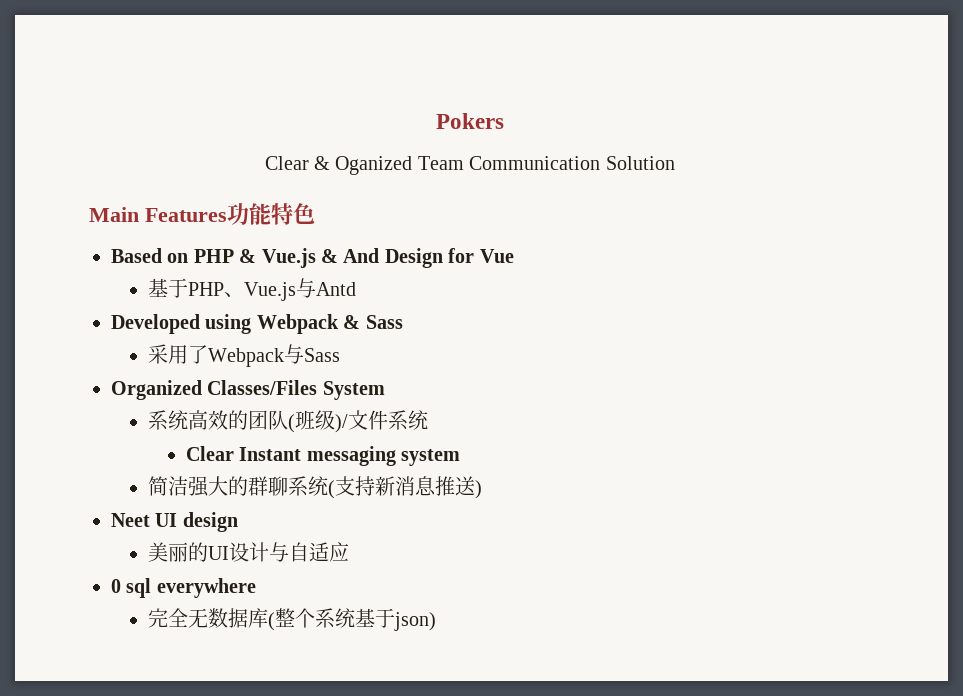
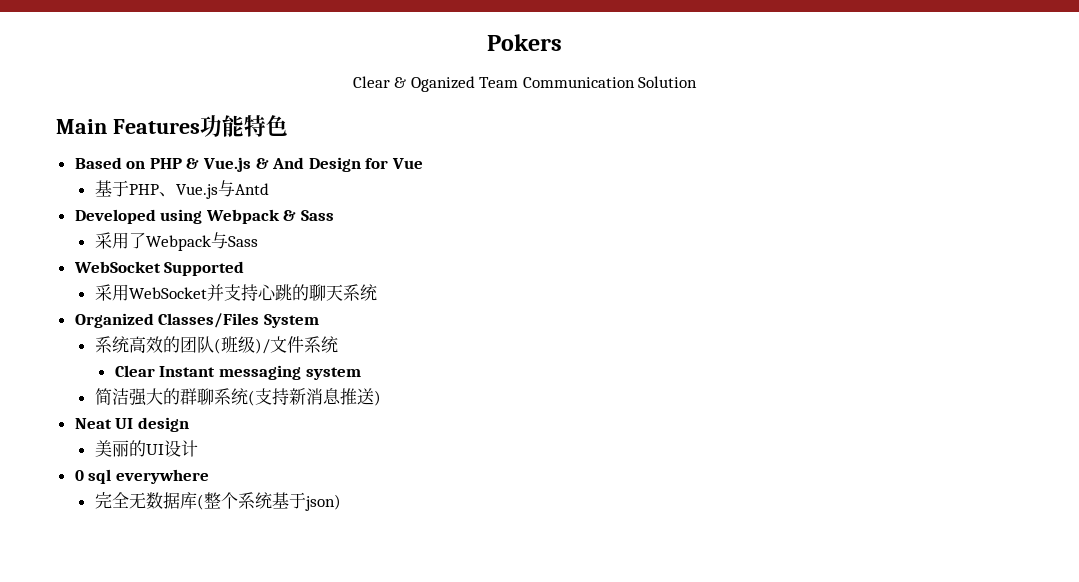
(341, 355) none -> [73,261,245,276] [94,284,377,301] // WebSocket Supported // 采用WebSocket并支持心跳的聊天系统
[111,513,150,527] Neet -> [74,418,112,429] Neat
[269,542,350,562] 与自适应 -> (198, 448) none

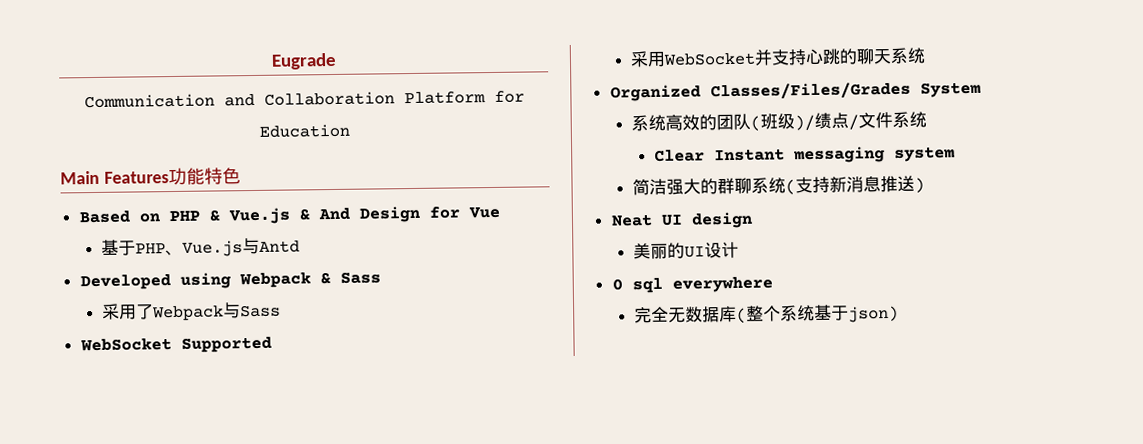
[487,34,562,51] [352,76,698,92] Pokers // Clear & Oganized Team Communication Solution -> [270,52,337,70] [83,90,525,109] [258,123,350,138] Eugrade // Communication and Collaboration Platform for Education
[158,313,260,328] Classes/Files -> [709,81,911,100] Classes/Files/Grades
(270, 346) none -> [814,112,860,130] 绩点/

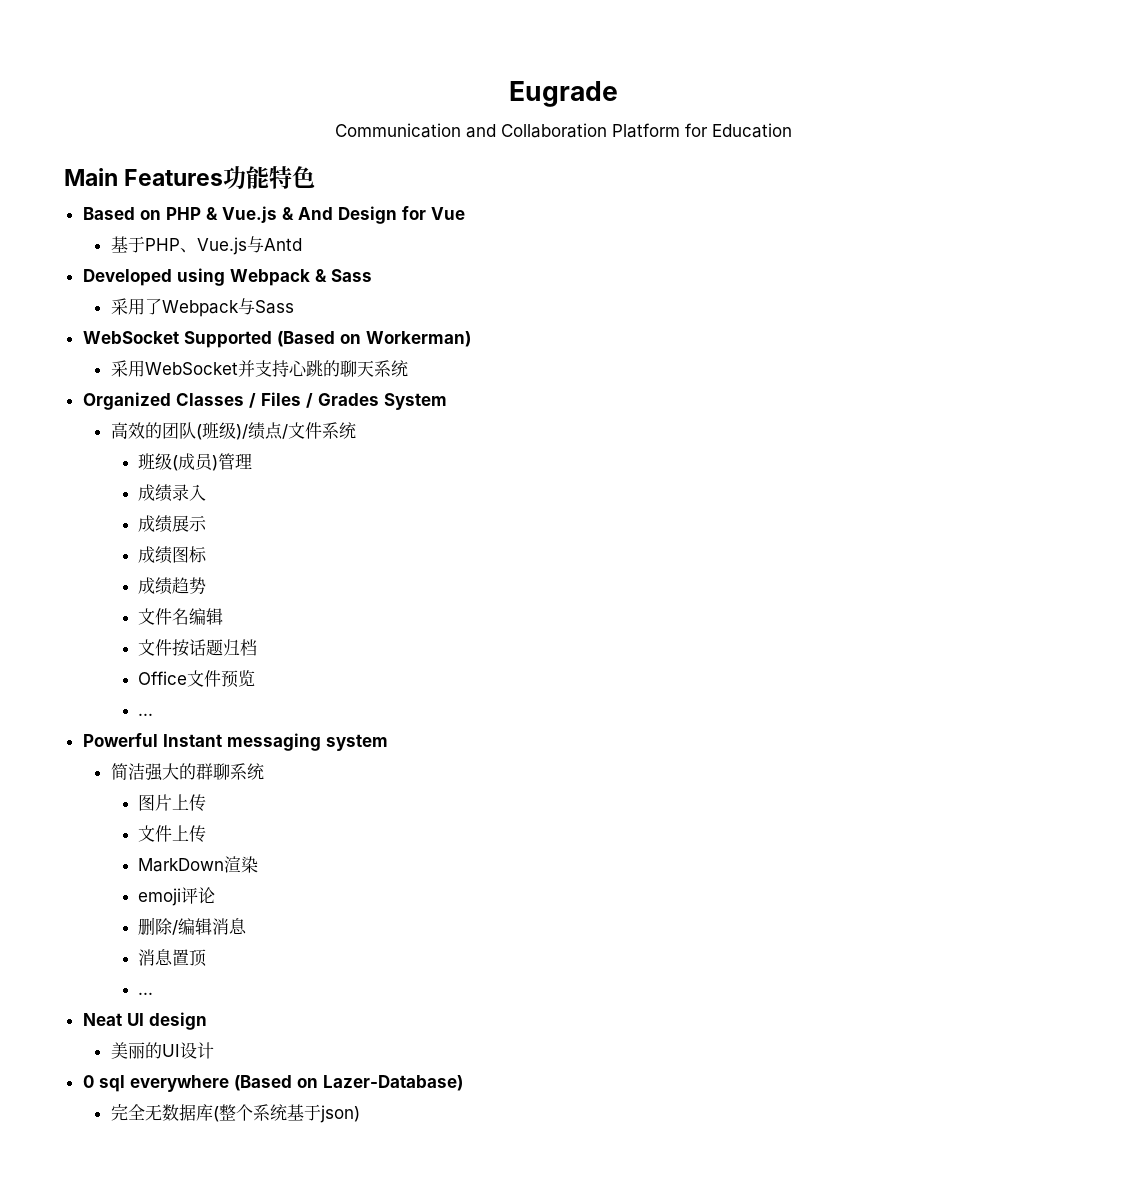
(272, 344) none -> [276,331,471,347] (Based on Workerman)
[709,81,911,100] Classes/Files/Grades -> [175,392,379,408] Classes / Files / Grades
[631,114,667,132] 系统 -> (447, 401) none
[653,149,705,162] Clear -> [138,453,253,471] [138,484,207,502] [138,515,208,533] [138,546,208,564] [138,577,207,595] [138,608,224,625] [138,639,258,657] [138,670,256,688] [138,713,154,716] [82,733,158,747] 班级(成员)管理 // 成绩录入 // 成绩展示 // 成绩图标 // 成绩趋势 // 文件名编辑 // 文件按话题归档 // Office文件预览 // ... // Powerful
[785,175,926,195] (支持新消息推送) -> [138,794,207,812] [138,825,207,843] [138,856,259,873] [138,887,216,906] [138,917,248,935] [138,949,208,967] [138,992,154,995] // 图片上传 // 文件上传 // MarkDown渲染 // emoji评论 // 删除/编辑消息 // 消息置顶 // ...
(773, 284) none -> [233,1075,463,1091] (Based on Lazer-Database)

